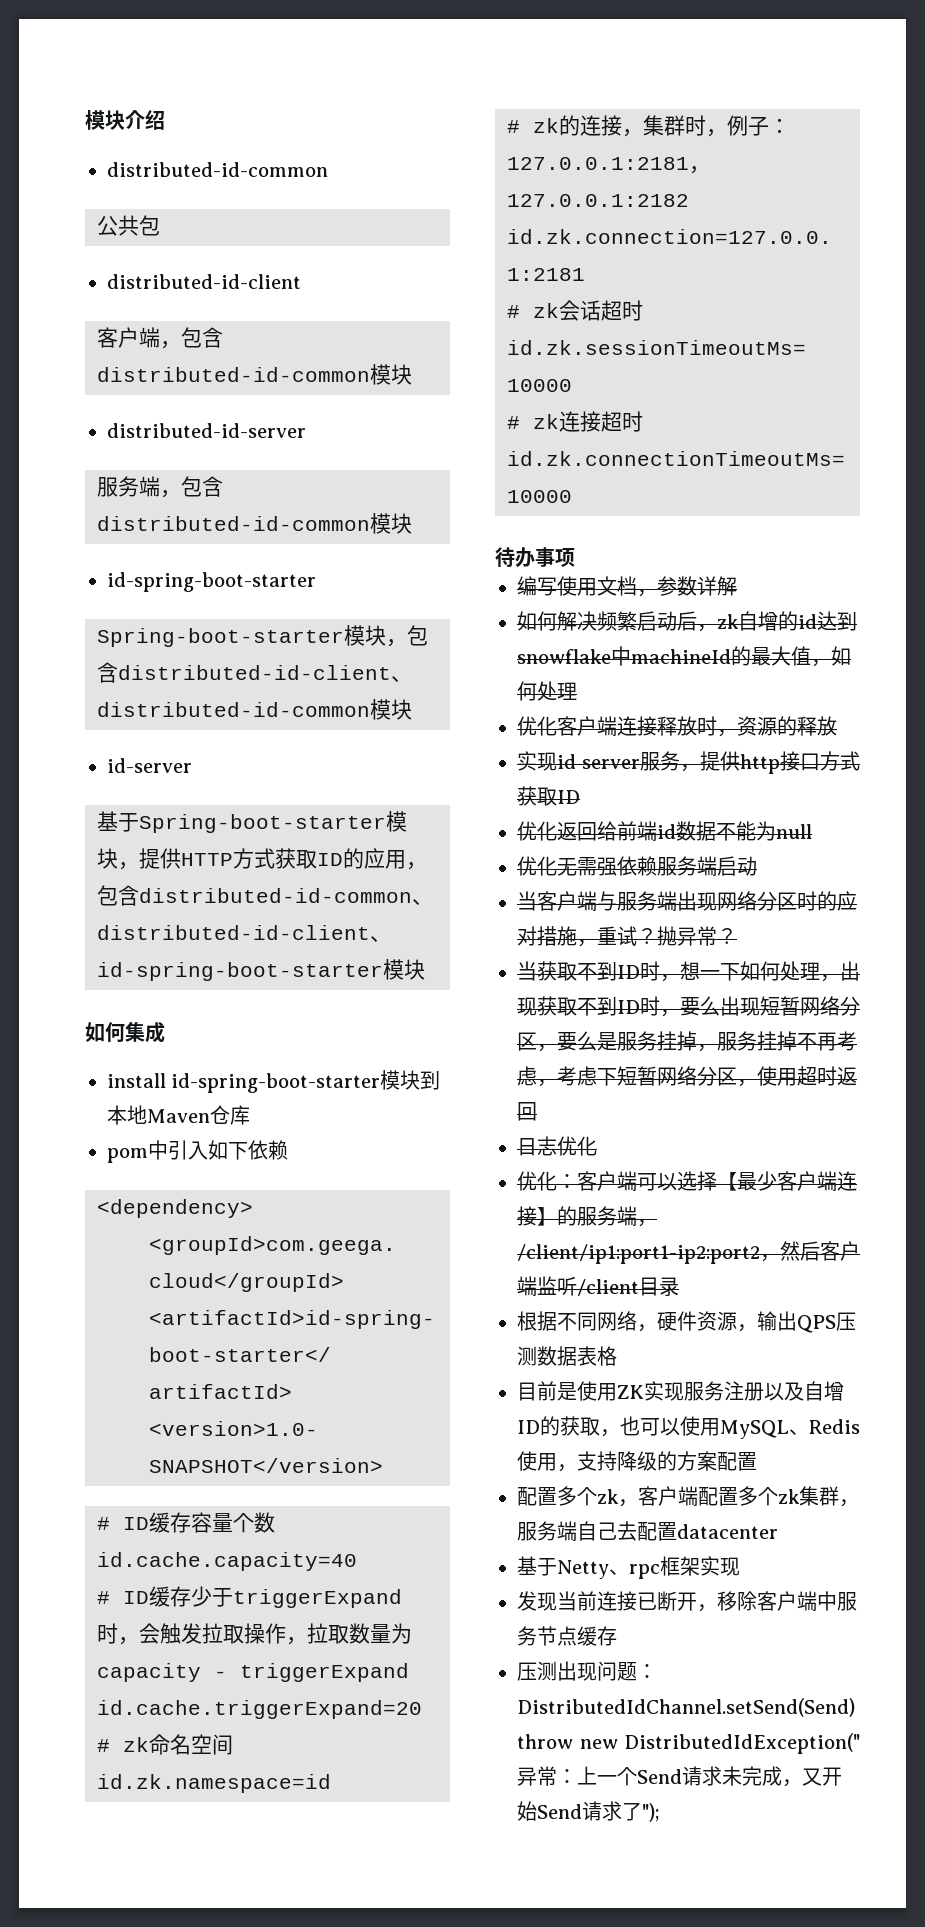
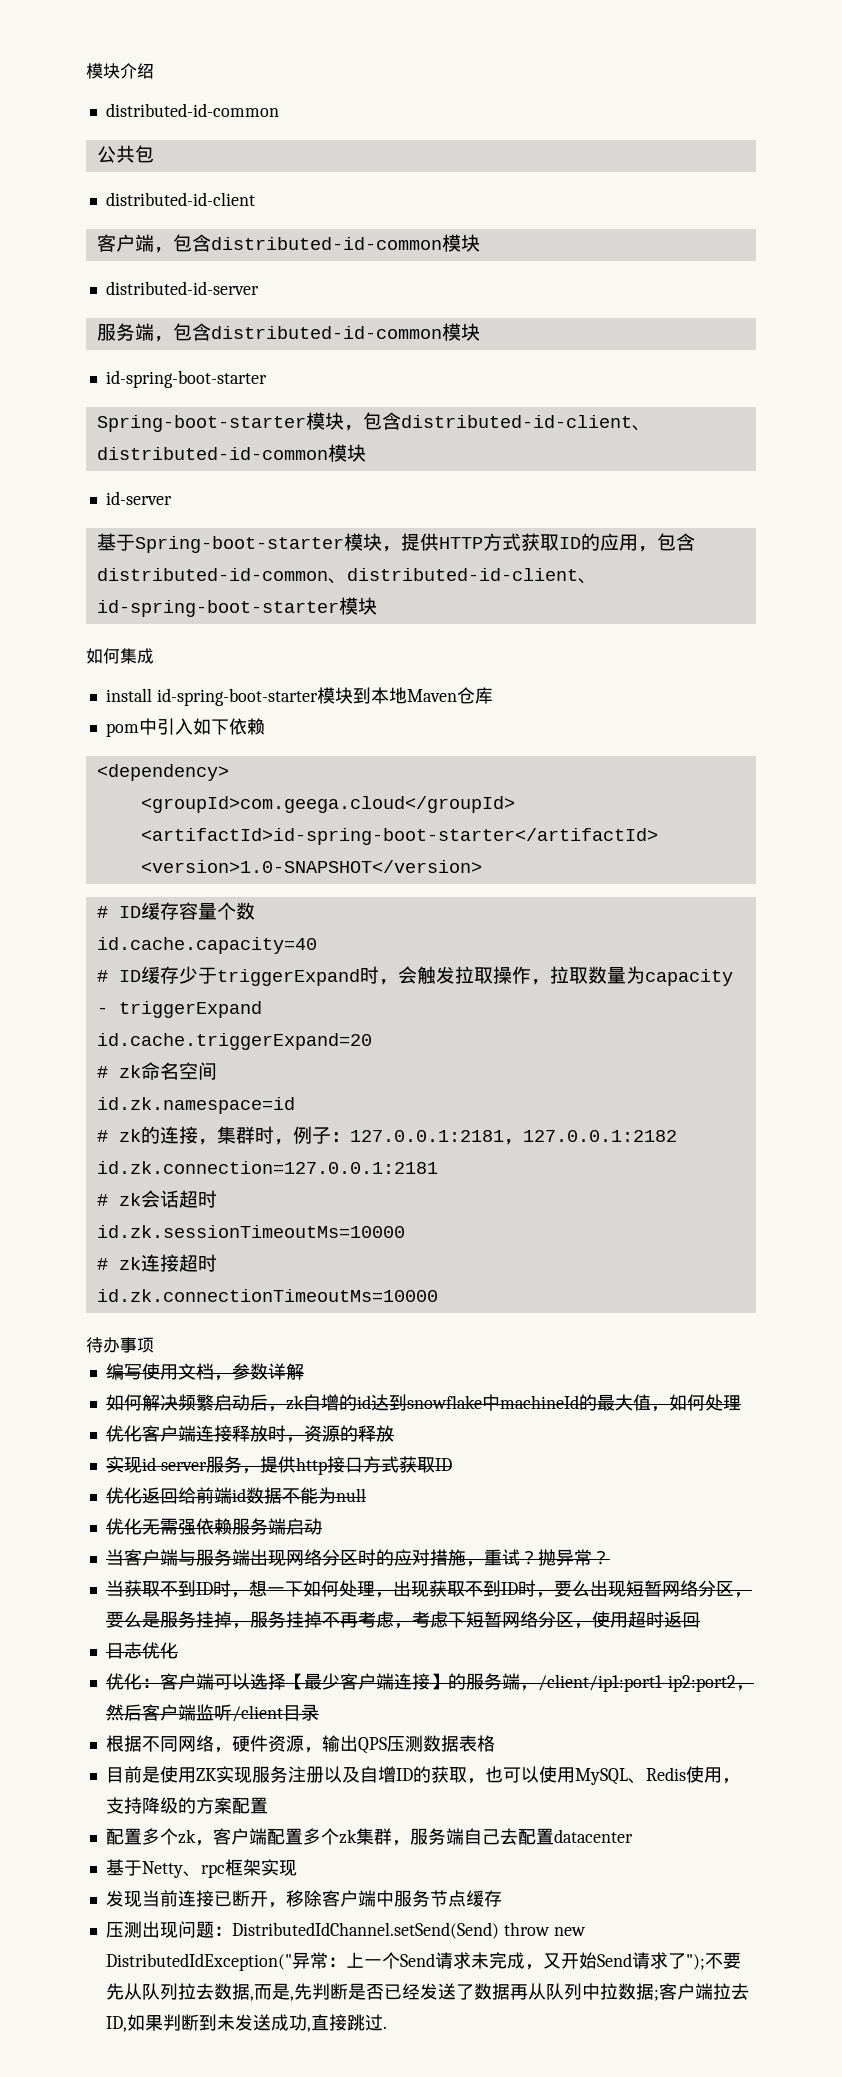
(660, 1812) none -> [704,1952,741,1969] [105,1983,749,2001] [105,2014,387,2032] 不要先从队列拉去数据,而是,先判断是否已经发送了数据再从队列中拉数据;客户端拉去ID,如果判断到未发送成功,直接跳过.

